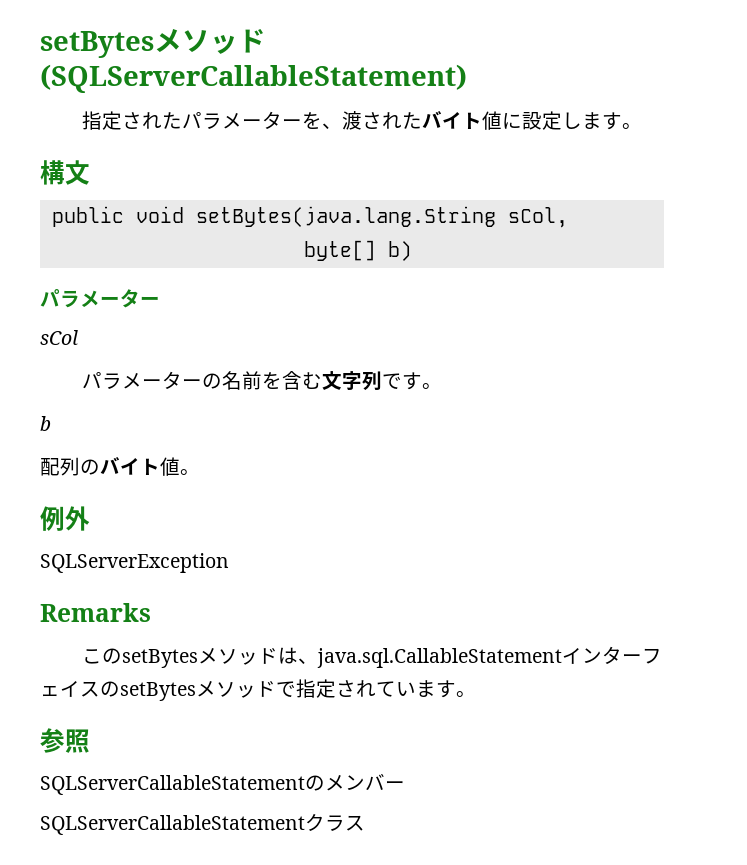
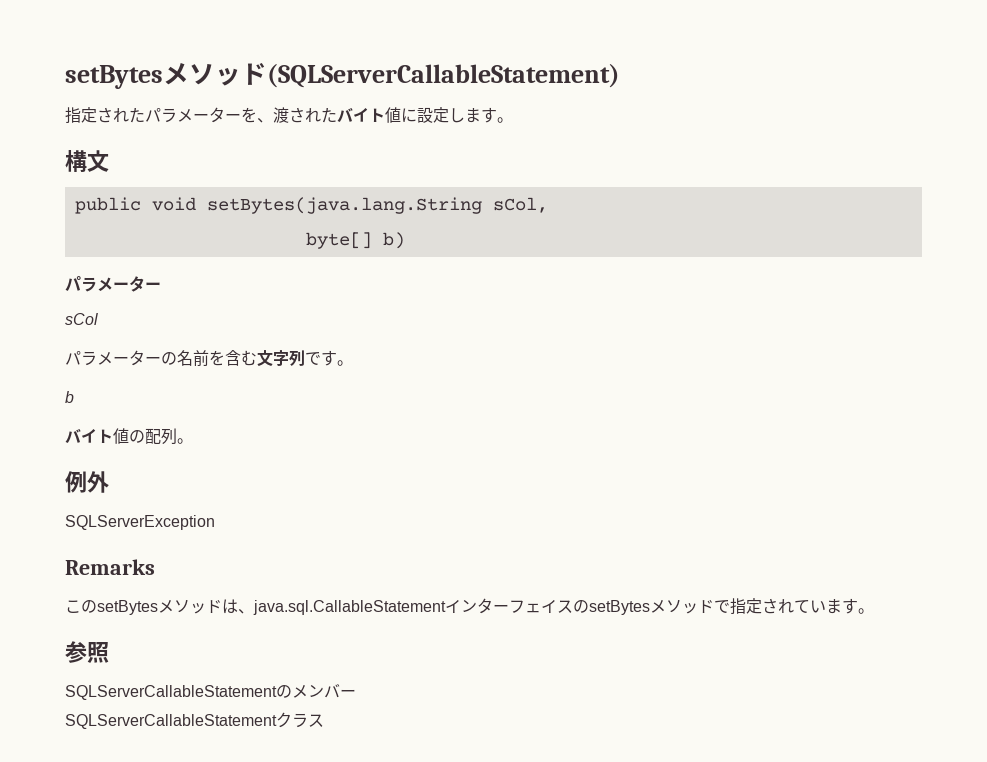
[40,457,180,476] 配列のバイト値 -> [65,428,177,445] バイト値の配列

